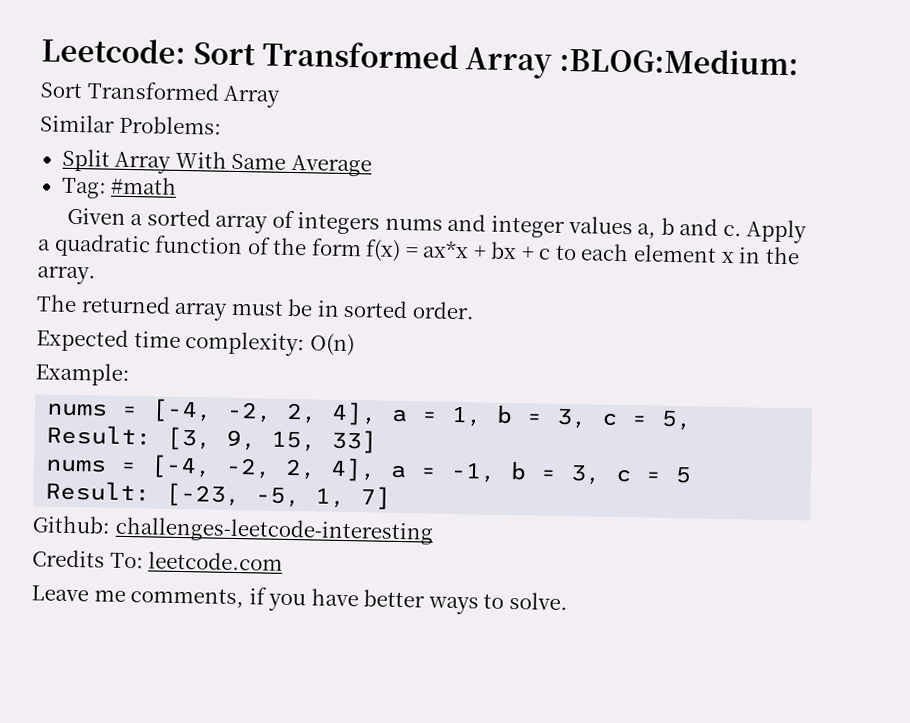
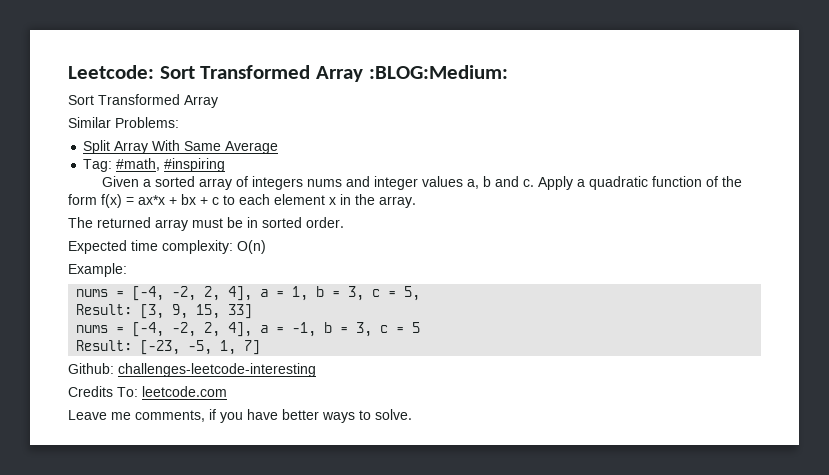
[111,176,178,195] #math -> [116,158,226,172] #math, #inspiring

